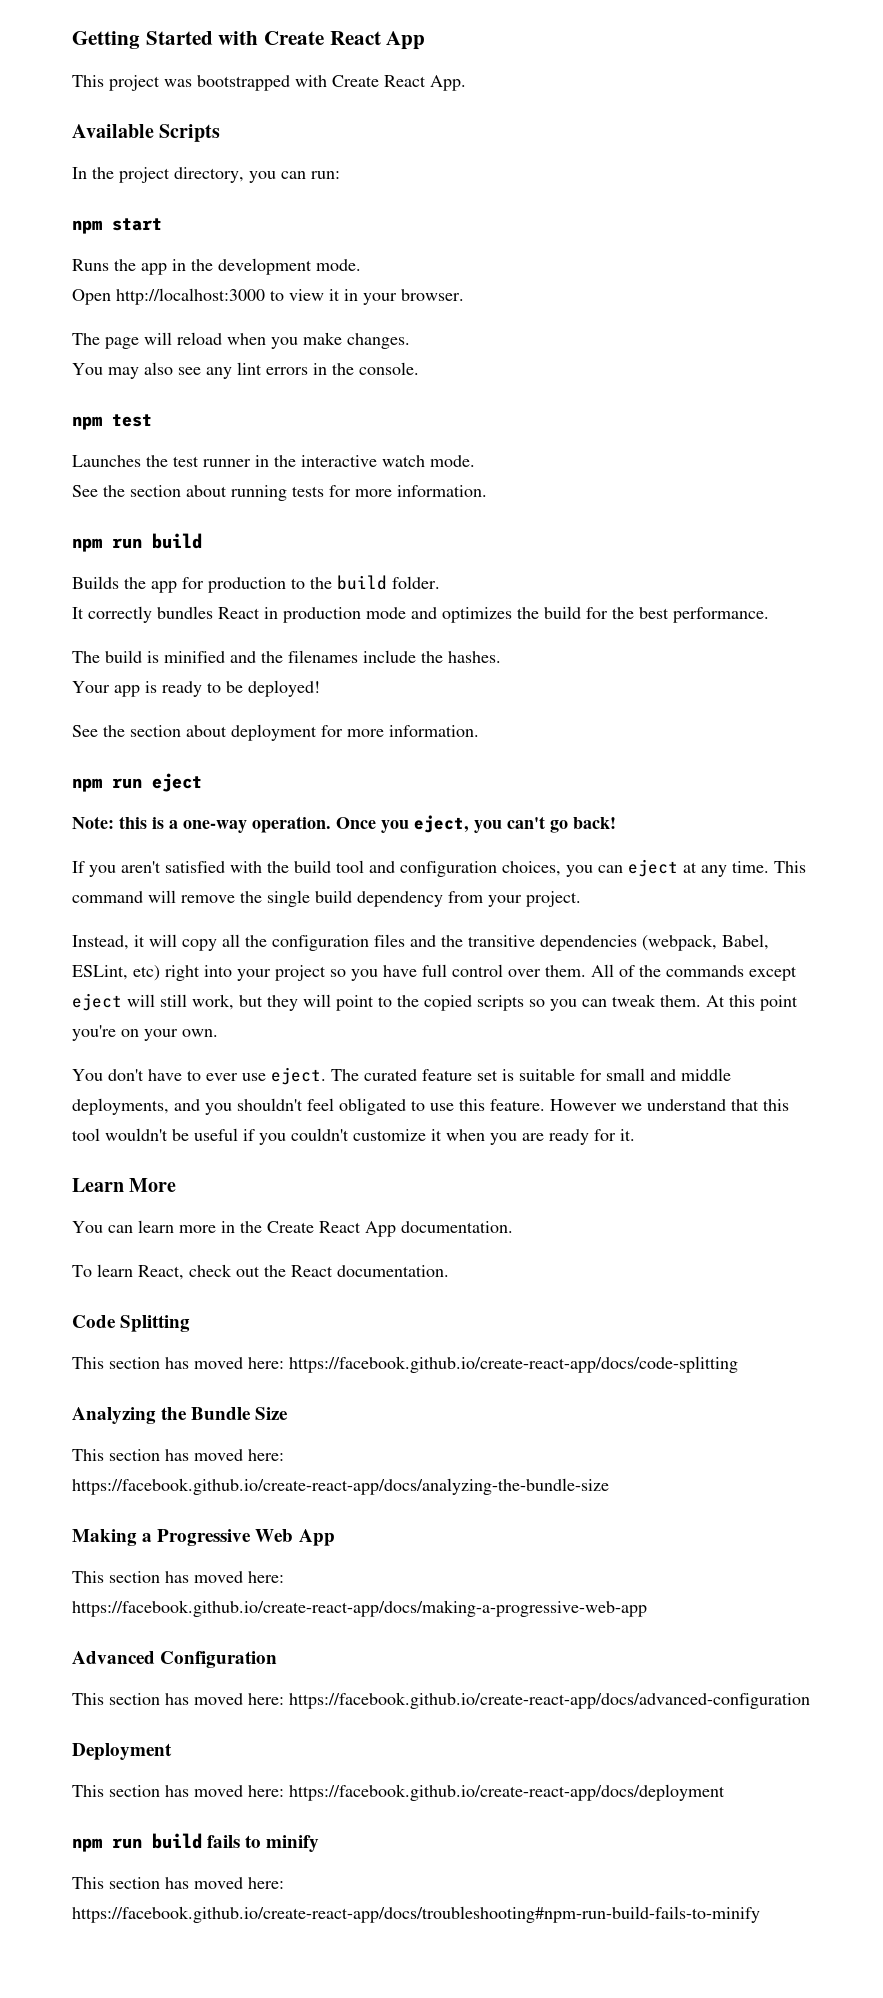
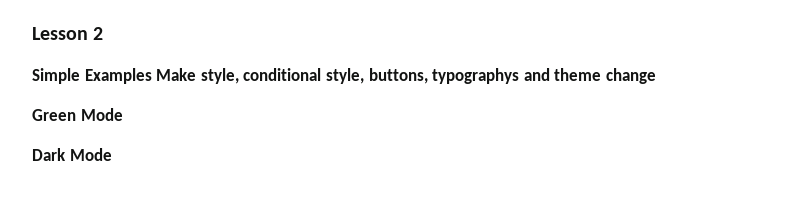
[72,31,426,50] [72,75,466,91] [72,124,221,142] [72,167,340,183] [72,218,162,234] [72,258,361,275] [72,288,464,305] [72,332,410,349] [72,362,419,379] [72,414,152,430] [72,455,475,467] [72,485,487,501] [72,533,202,552] [72,575,440,593] [72,606,769,623] [72,650,501,663] [72,680,320,697] [72,724,479,741] [72,773,202,792] [72,815,616,833] [72,859,806,877] [72,890,581,907] [72,934,769,951] [72,964,797,981] [72,993,798,1011] [72,1025,218,1041] [72,1067,731,1085] [72,1098,789,1115] [72,1128,635,1145] [72,1178,177,1192] [72,1220,513,1237] [72,1264,449,1280] [72,1315,191,1332] [72,1356,738,1373] [72,1407,289,1424] [72,1449,284,1461] [72,1478,609,1495] [72,1529,335,1546] [72,1571,284,1583] [72,1600,647,1617] [72,1651,278,1668] [72,1692,810,1709] [72,1743,172,1760] [72,1784,725,1801] [72,1833,320,1852] [72,1877,284,1889] [72,1906,760,1923] Getting Started with Create React App // This project was bootstrapped with Create React App. // Available Scripts // In the project directory, you can run: // npm start // Runs the app in the development mode. // Open http://localhost:3000 to view it in your browser. // The page will reload when you make changes. // You may also see any lint errors in the console. // npm test // Launches the test runner in the interactive watch mode. // See the section about running tests for more information. // npm run build // Builds the app for production to the build folder. // It correctly bundles React in production mode and optimizes the build for the best performance. // The build is minified and the filenames include the hashes. // Your app is ready to be deployed! // See the section about deployment for more information. // npm run eject // Note: this is a one-way operation. Once you eject, you can't go back! // If you aren't satisfied with the build tool and configuration choices, you can eject at any time. This command will remove the single build dependency from your project. // Instead, it will copy all the configuration files and the transitive dependencies (webpack, Babel, ESLint, etc) right into your project so you have full control over them. All of the commands except eject will still work, but they will point to the copied scripts so you can tweak them. At this point you're on your own. // You don't have to ever use eject. The curated feature set is suitable for small and middle deployments, and you shouldn't feel obligated to use this feature. However we understand that this tool wouldn't be useful if you couldn't customize it when you are ready for it. // Learn More // You can learn more in the Create React App documentation. // To learn React, check out the React documentation. // Code Splitting // This section has moved here: https://facebook.github.io/create-react-app/docs/code-splitting // Analyzing the Bundle Size // This section has moved here: https://facebook.github.io/create-react-app/docs/analyzing-the-bundle-size // Making a Progressive Web App // This section has moved here: https://facebook.github.io/create-react-app/docs/making-a-progressive-web-app // Advanced Configuration // This section has moved here: https://facebook.github.io/create-react-app/docs/advanced-configuration // Deployment // This section has moved here: https://facebook.github.io/create-react-app/docs/deployment // npm run build fails to minify // This section has moved here: https://facebook.github.io/create-react-app/docs/troubleshooting#npm-run-build-fails-to-minify -> [32,27,104,40] [32,68,656,84] [32,108,123,121] [32,148,112,161] Lesson 2 // Simple Examples Make style, conditional style, buttons, typographys and theme change // Green Mode // Dark Mode

